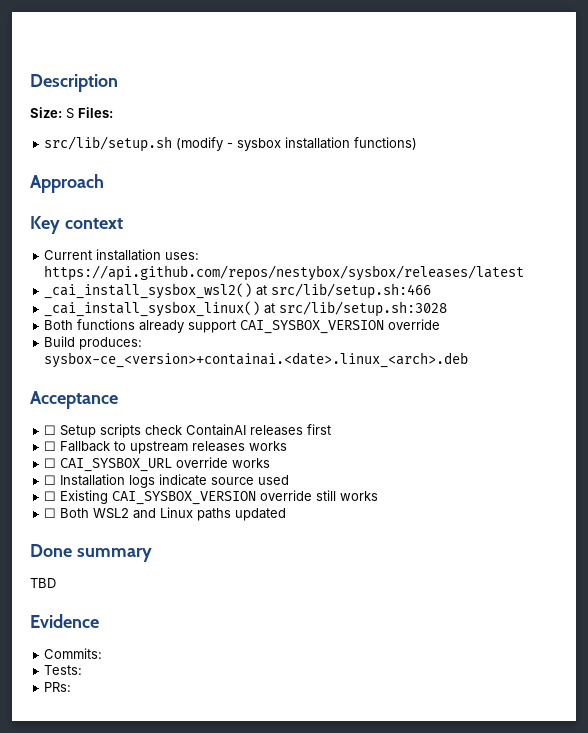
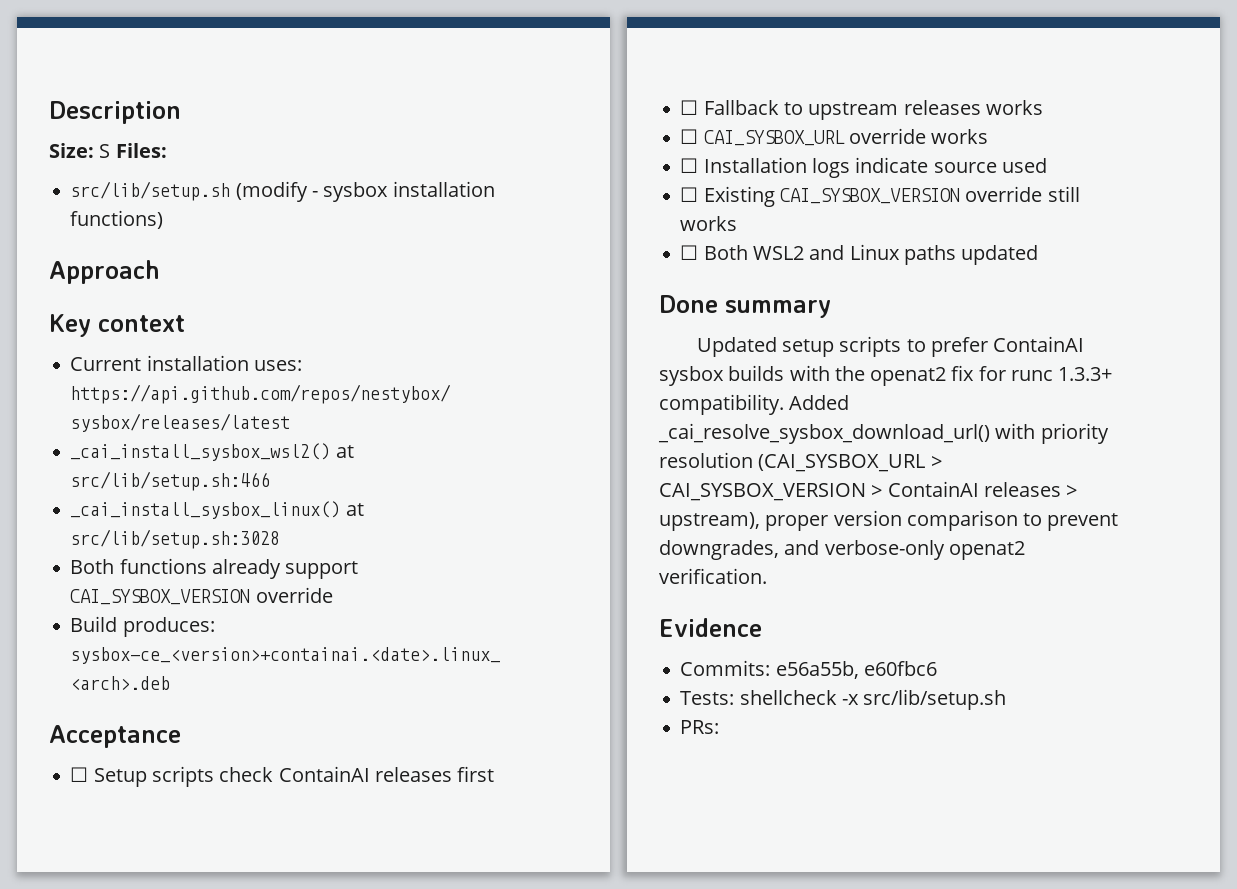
[30,578,56,588] TBD -> [696,336,1085,357] [659,365,1113,386] [659,394,850,415] [658,423,1109,444] [659,452,942,472] [659,481,1078,501] [659,510,1119,531] [659,540,1025,560] [659,568,767,584] Updated setup scripts to prefer ContainAI sysbox builds with the openat2 fix for runc 1.3.3+ compatibility. Added _cai_resolve_sysbox_download_url() with priority resolution (CAI_SYSBOX_URL > CAI_SYSBOX_VERSION > ContainAI releases > upstream), proper version comparison to prevent downgrades, and verbose-only openat2 verification.
(103, 653) none -> [775,661,937,679] e56a55b, e60fbc6
(83, 670) none -> [739,689,1007,710] shellcheck -x src/lib/setup.sh

